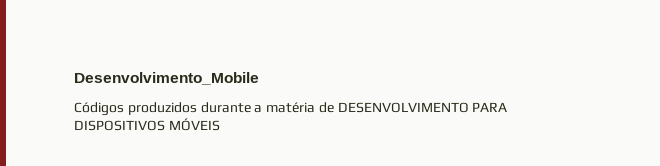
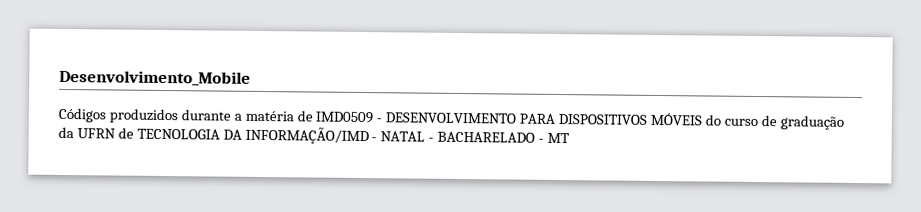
(334, 107) none -> [315,111,383,124] IMD0509 -
(220, 124) none -> [704,114,844,130] [58,126,571,145] do curso de graduação da UFRN de TECNOLOGIA DA INFORMAÇÃO/IMD - NATAL - BACHARELADO - MT

